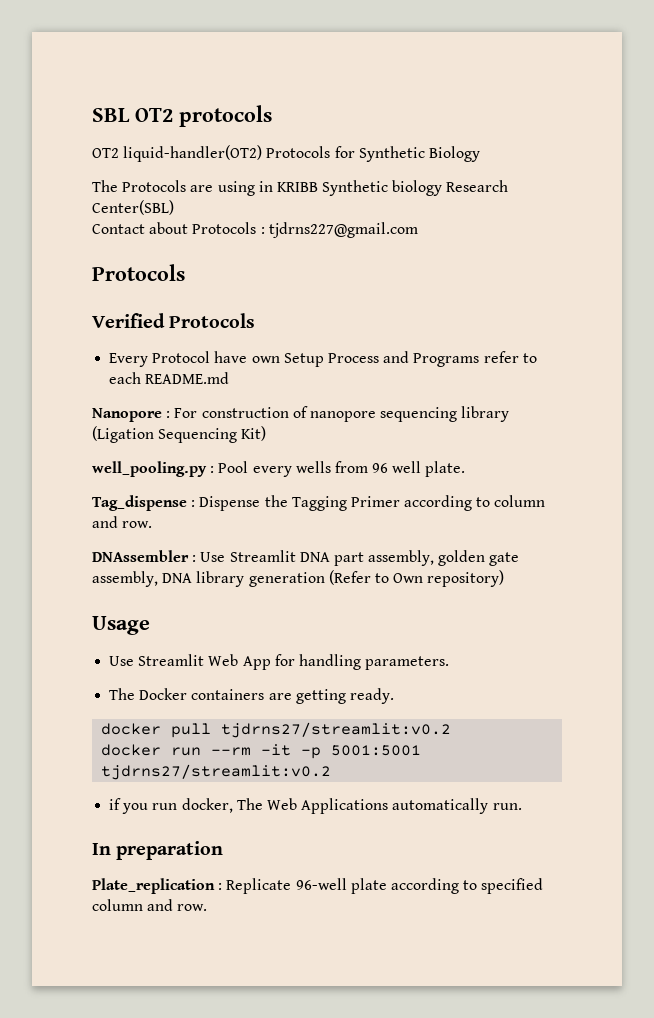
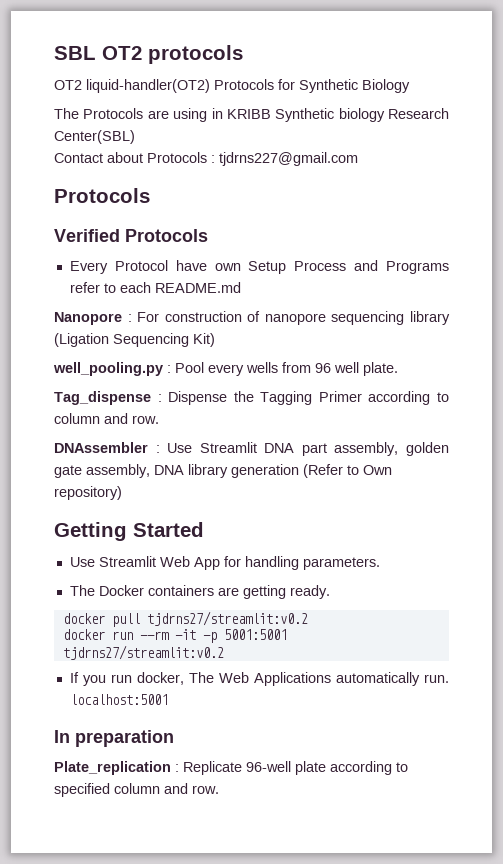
[92,616,150,635] Usage -> [54,522,204,541] Getting Started
[109,798,122,810] if -> [69,672,79,683] If
(522, 806) none -> [69,694,168,705] localhost:5001

